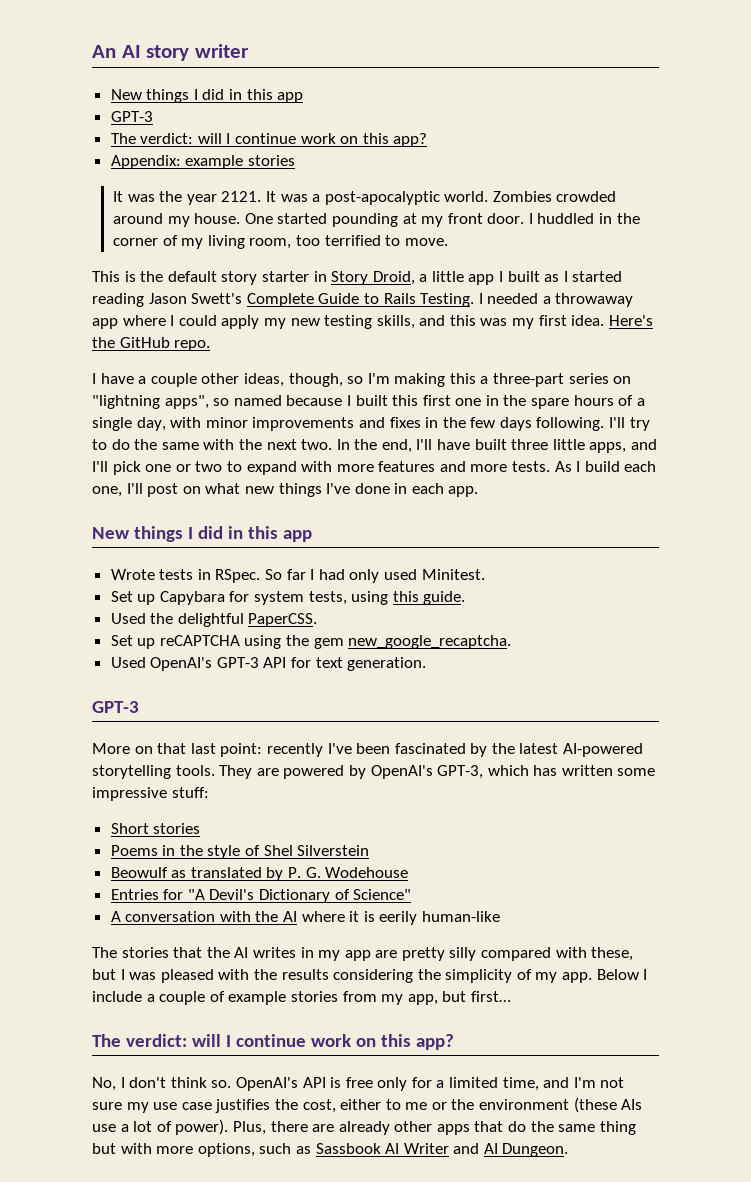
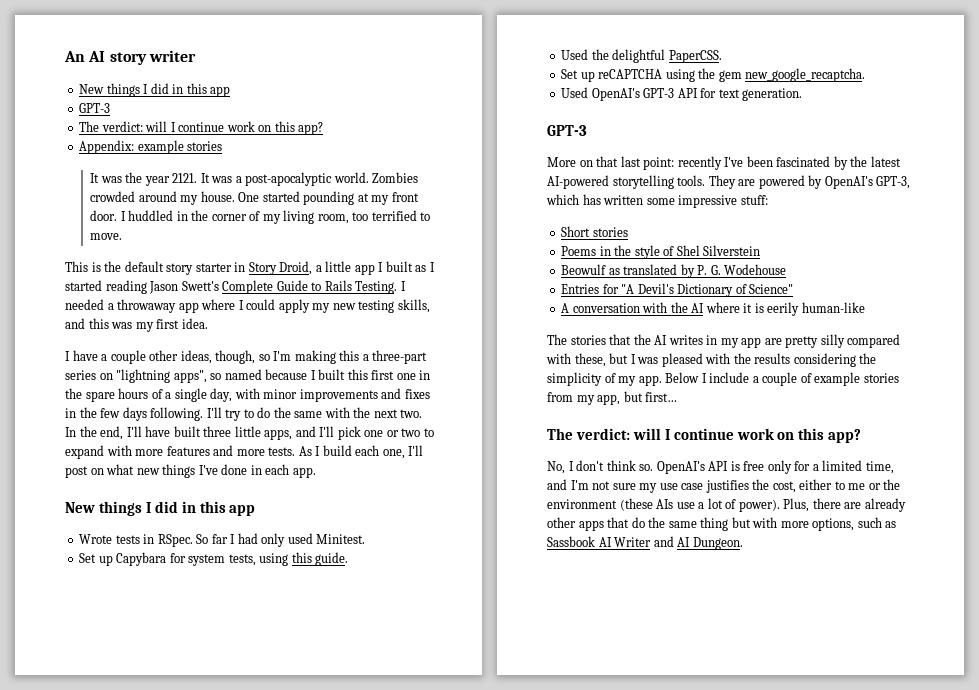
[608,315,653,326] [92,337,211,351] Here's the GitHub repo. -> (208, 323) none

